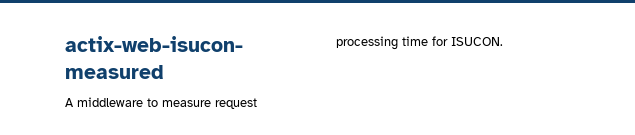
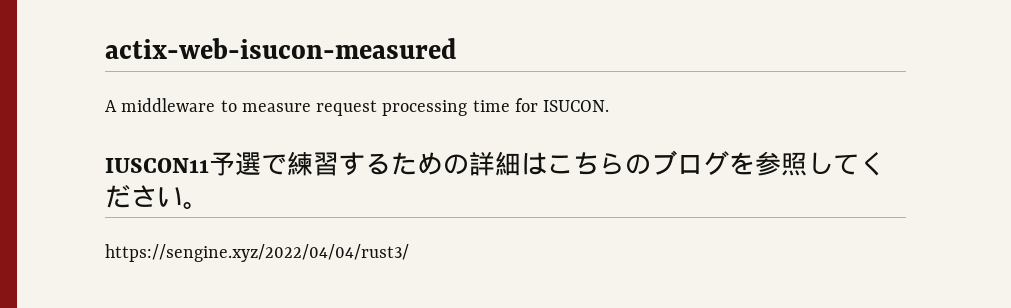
(503, 41) none -> [105,150,885,176] [105,184,209,209] [105,244,409,262] // IUSCON11予選で練習するための詳細はこちらのブログを参照してください。 // https://sengine.xyz/2022/04/04/rust3/

